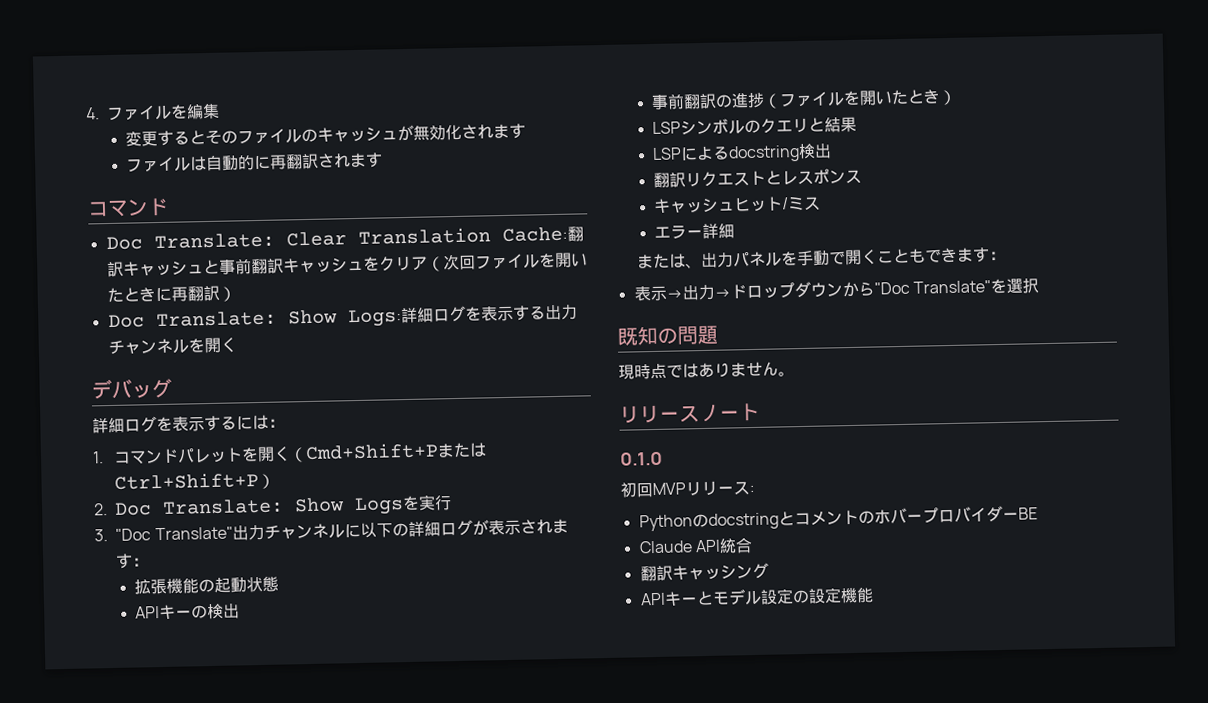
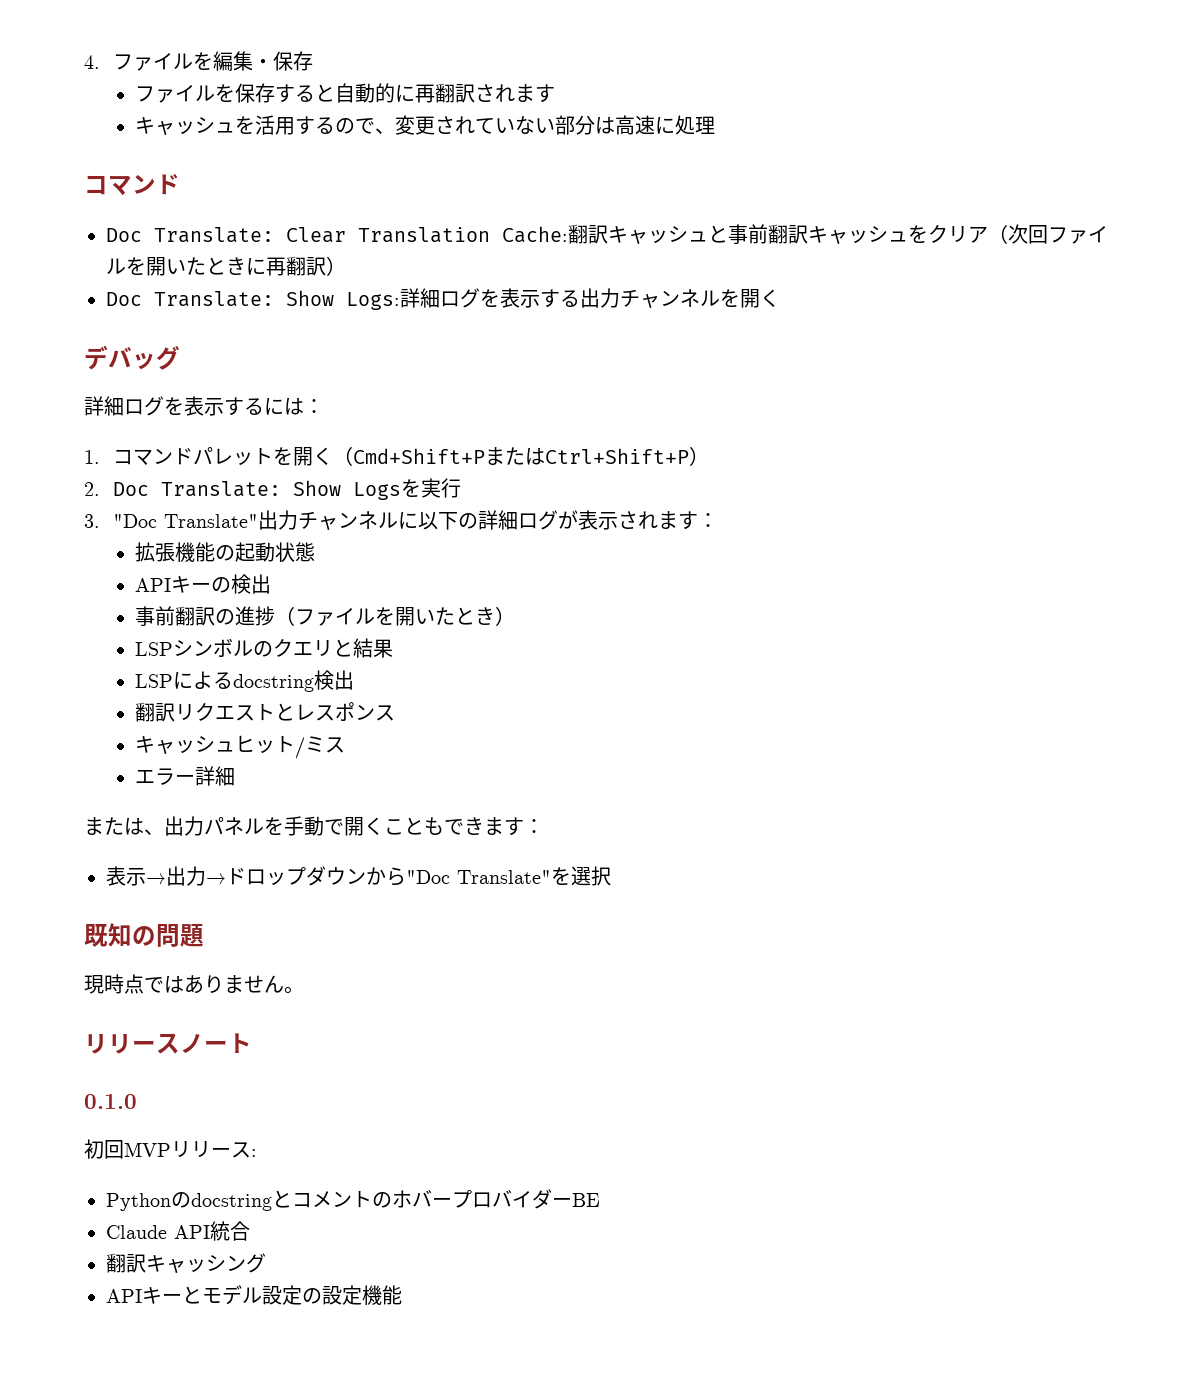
[125,123,527,147] [125,155,208,173] // 変更するとそのファイルのキャッシュが無効化されます // ファイルは -> [252,51,313,71] [134,83,335,103] ・保存 // ファイルを保存すると
(384, 160) none -> [134,115,715,135] // キャッシュを活用するので、変更されていない部分は高速に処理

